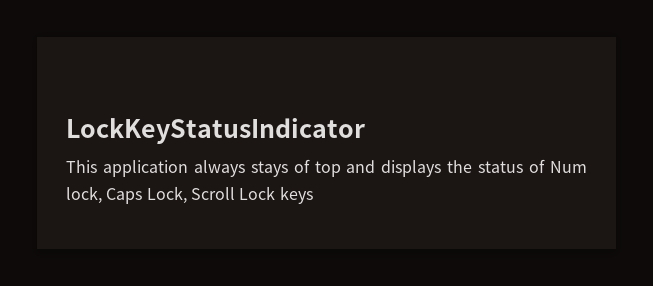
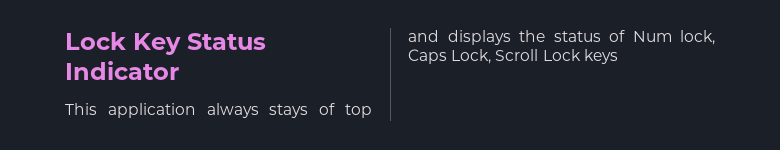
[66,118,365,144] LockKeyStatusIndicator -> [65,32,266,55] [65,61,179,80] Lock Key Status Indicator

